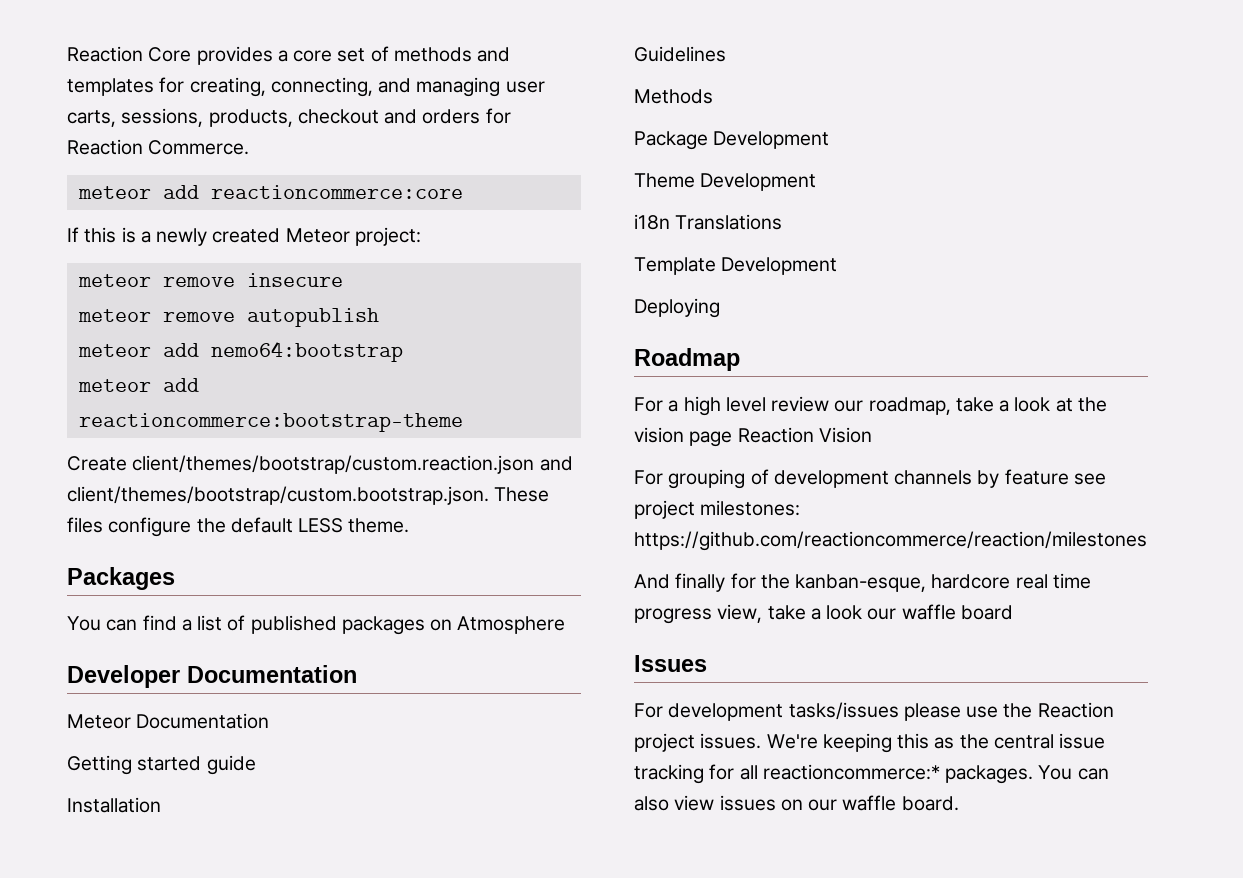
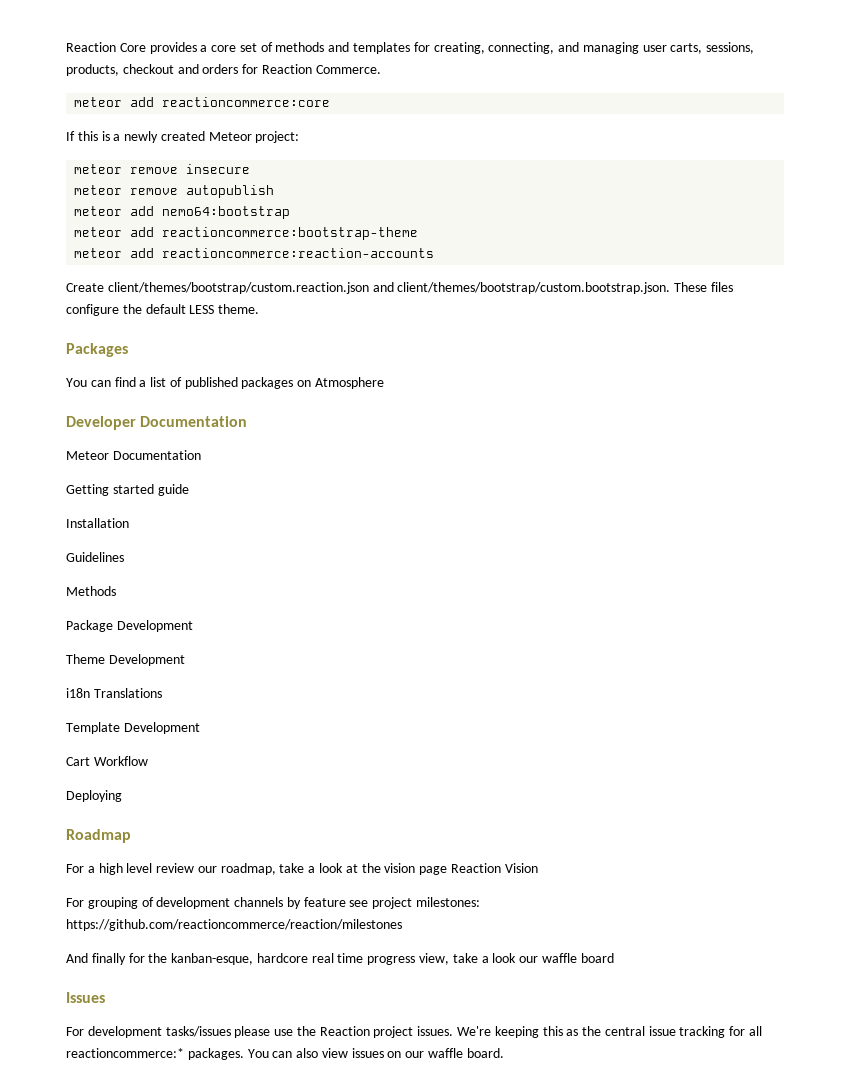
(463, 422) none -> [74,248,435,258] // meteor add reactioncommerce:reaction-accounts
(838, 266) none -> [66,756,148,766] // Cart Workflow

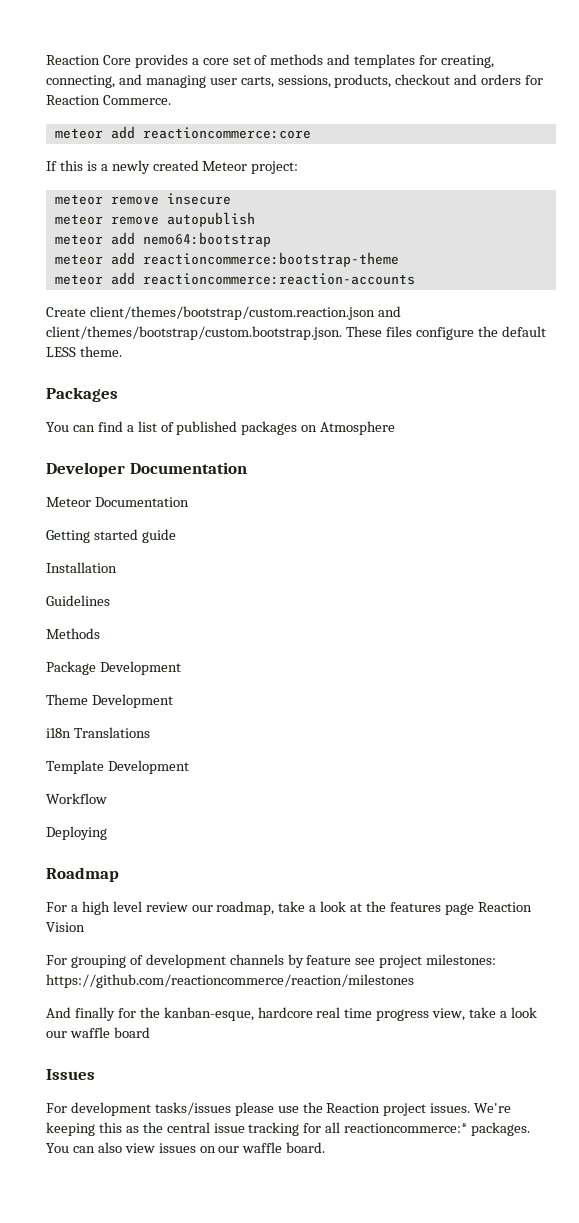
[66,757,90,766] Cart -> (189, 767) none
[384,863,416,873] vision -> [389,902,441,912] features

